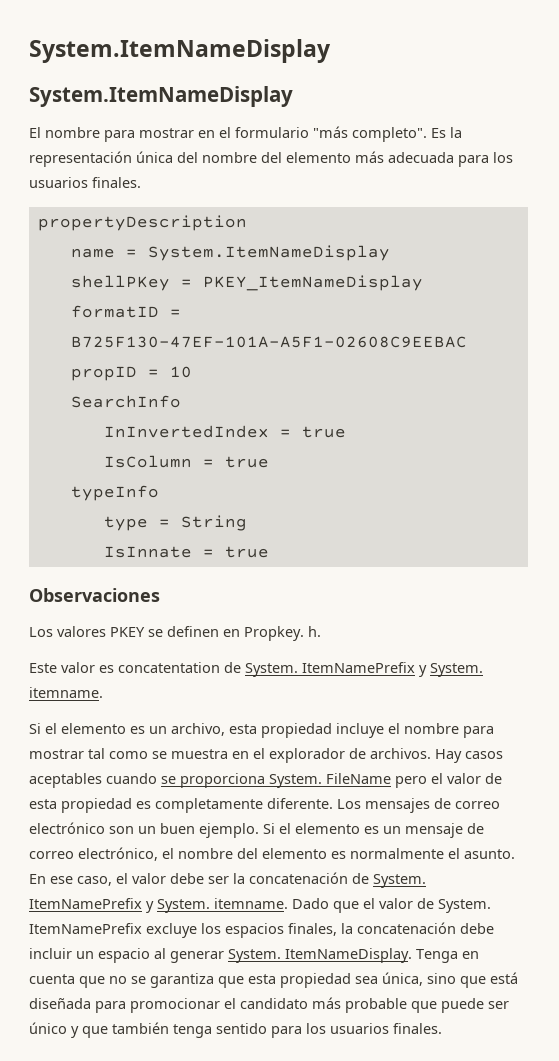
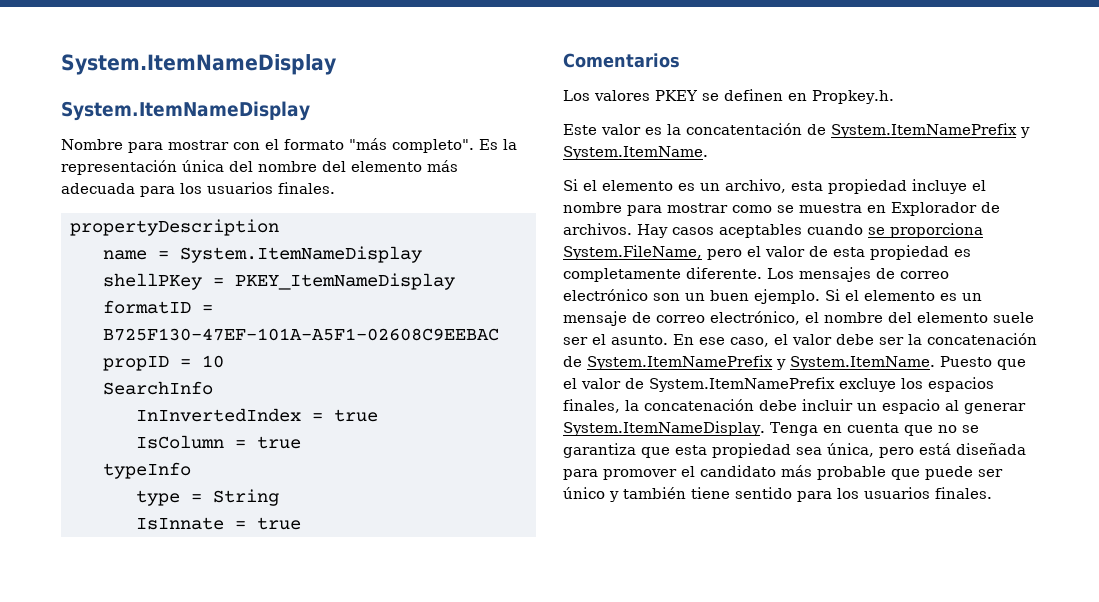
[29,127,309,142] El nombre para mostrar en el formulario -> [61,139,344,153] Nombre para mostrar con el formato
[29,588,160,602] Observaciones -> [563,53,680,68] Comentarios
[244,626,321,641] Propkey. h. -> [812,90,894,104] Propkey.h.
[118,662,483,677] [29,687,103,698] concatentation de System. ItemNamePrefix y System. itemname. -> [667,123,1030,138] [563,146,708,160] la concatentación de System.ItemNamePrefix y System.ItemName.
[88,748,105,759] tal -> (728, 208) none
[253,748,345,763] el explorador -> [891,202,977,216] Explorador
[269,773,391,788] System. FileName -> [563,245,702,260] System.FileName,
[331,848,444,859] es normalmente -> [993,312,1034,323] [563,337,588,345] suele ser
[373,874,426,888] [29,898,329,913] System. ItemNamePrefix y System. itemname. Dado -> [587,355,992,370] System.ItemNamePrefix y System.ItemName. Puesto
[438,899,491,913] [29,923,142,934] System. ItemNamePrefix -> [649,377,835,392] System.ItemNamePrefix
[228,948,412,963] System. ItemNameDisplay. -> [563,421,765,436] System.ItemNameDisplay.
[427,973,486,988] sino que -> [879,447,914,458] pero
[130,998,220,1013] promocionar -> [603,469,677,480] promover
[82,1022,212,1038] que también tenga -> [623,487,730,499] también tiene

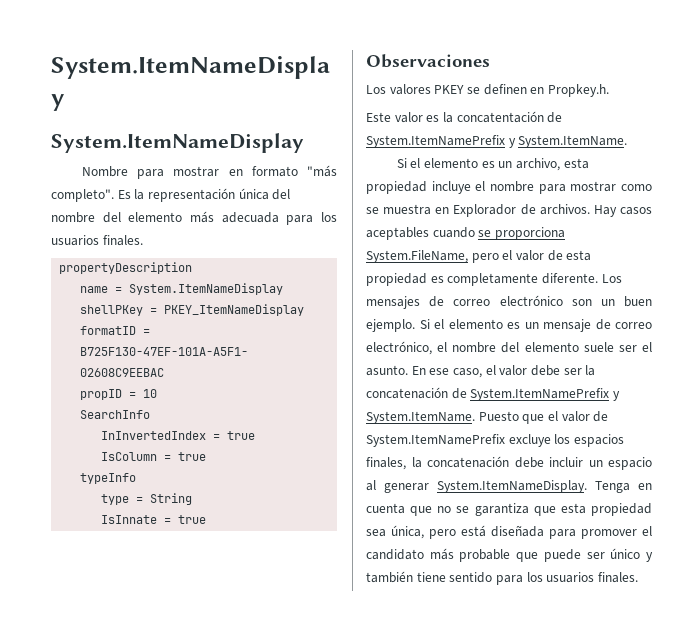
[233,139,279,150] con el -> [228,169,243,176] en
[563,53,680,68] Comentarios -> [366,54,490,68] Observaciones

